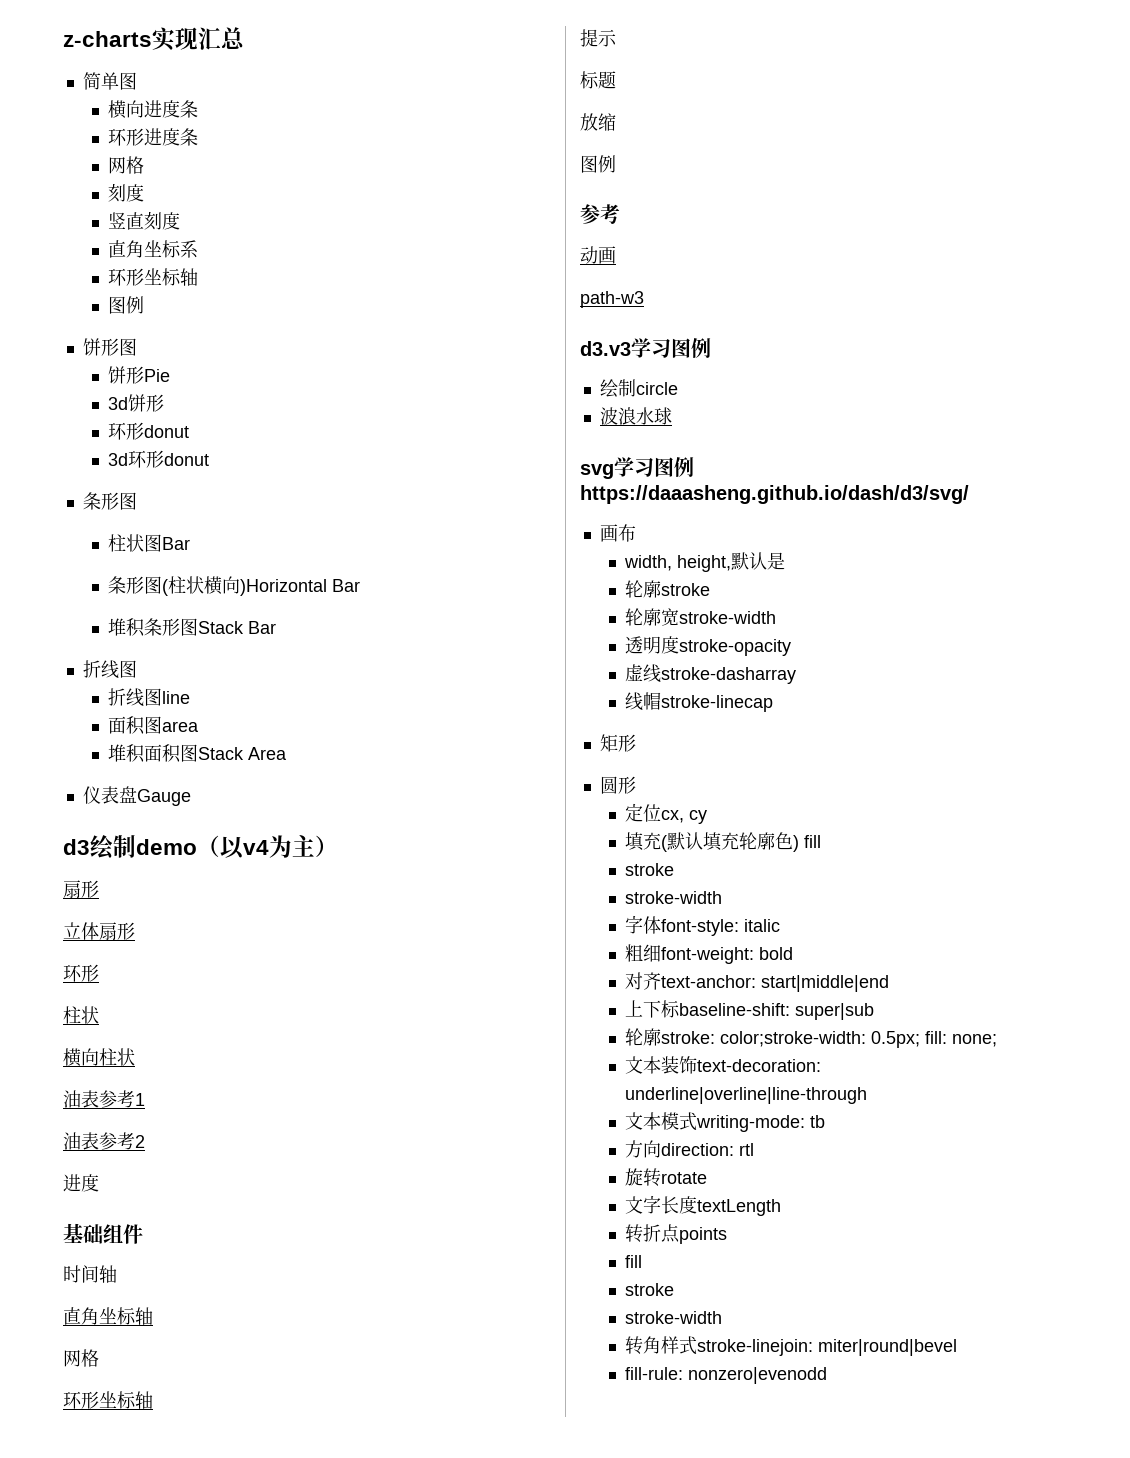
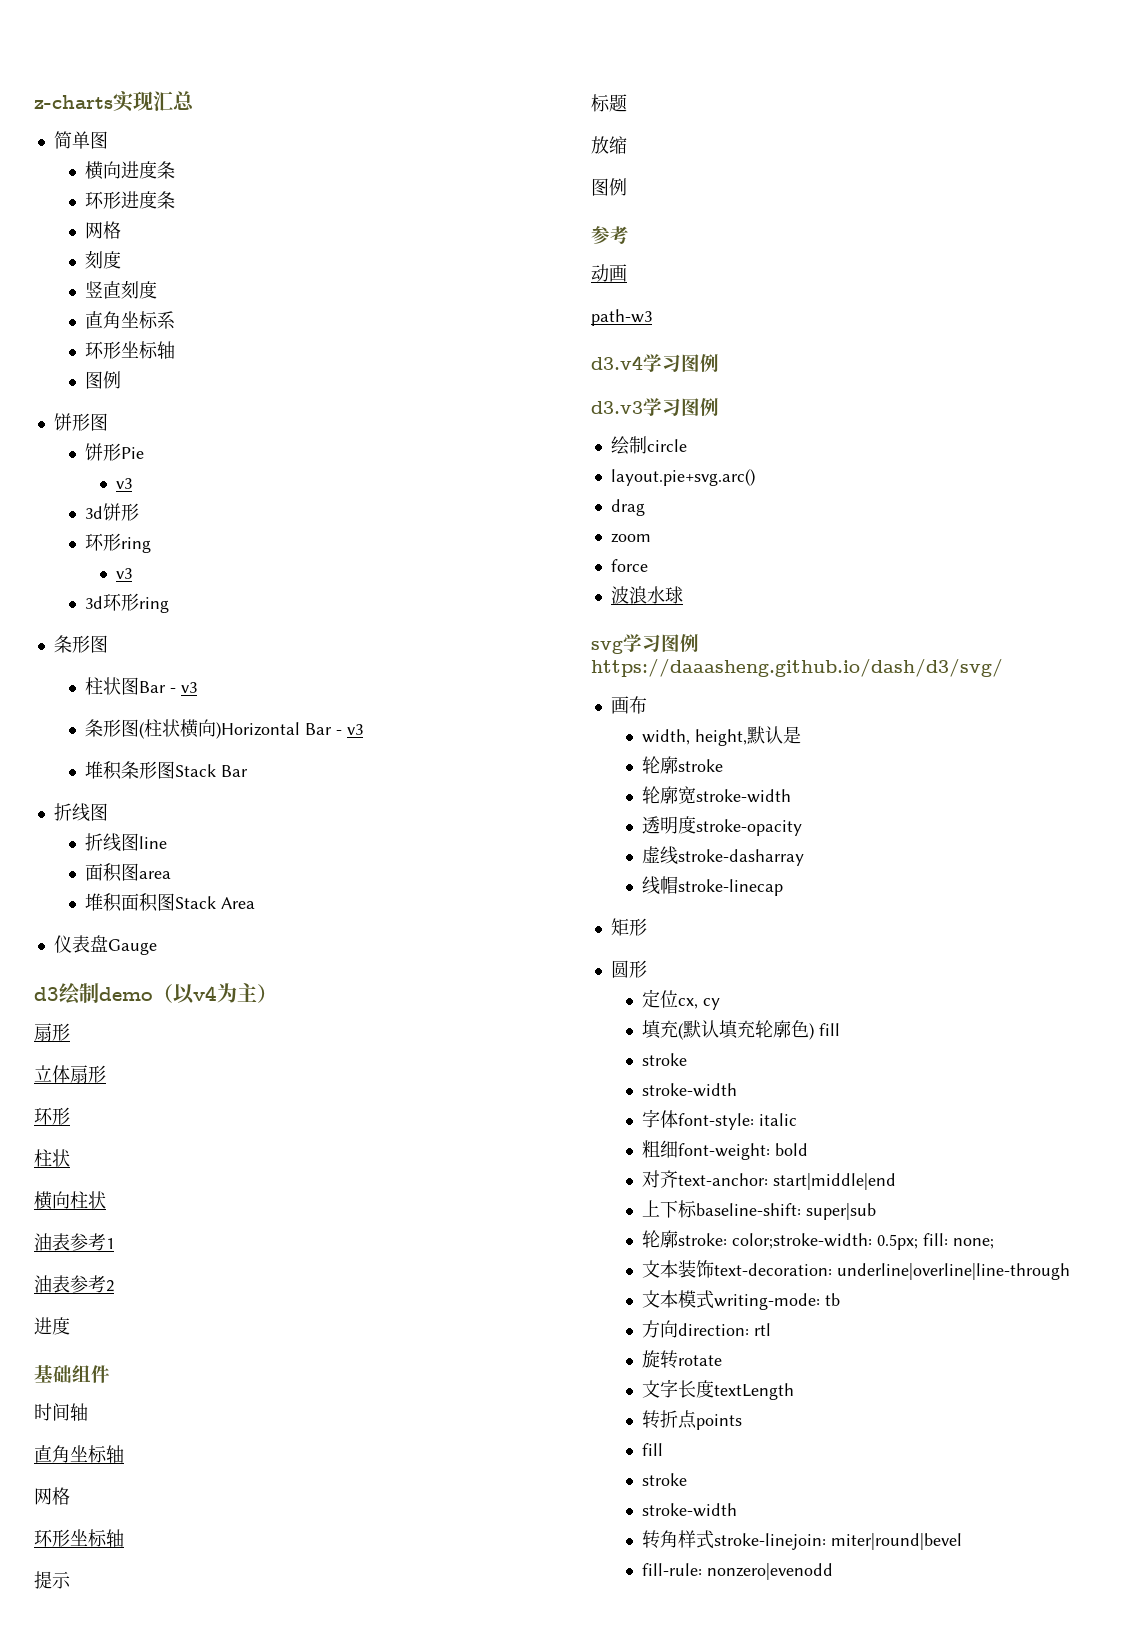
(171, 375) none -> [115,478,132,489] // v3
[144,425,190,438] donut -> [120,537,151,553] [115,568,132,579] ring // v3
[164,453,210,466] donut -> [138,597,169,613] ring
(191, 543) none -> [169,682,197,693] - v3
(361, 585) none -> [335,724,363,735] - v3
(644, 299) none -> [591,354,719,372] // d3.v4学习图例
(678, 388) none -> [610,469,755,486] [610,499,645,516] [610,533,651,543] [610,559,648,572] // layout.pie+svg.arc() // drag // zoom // force

